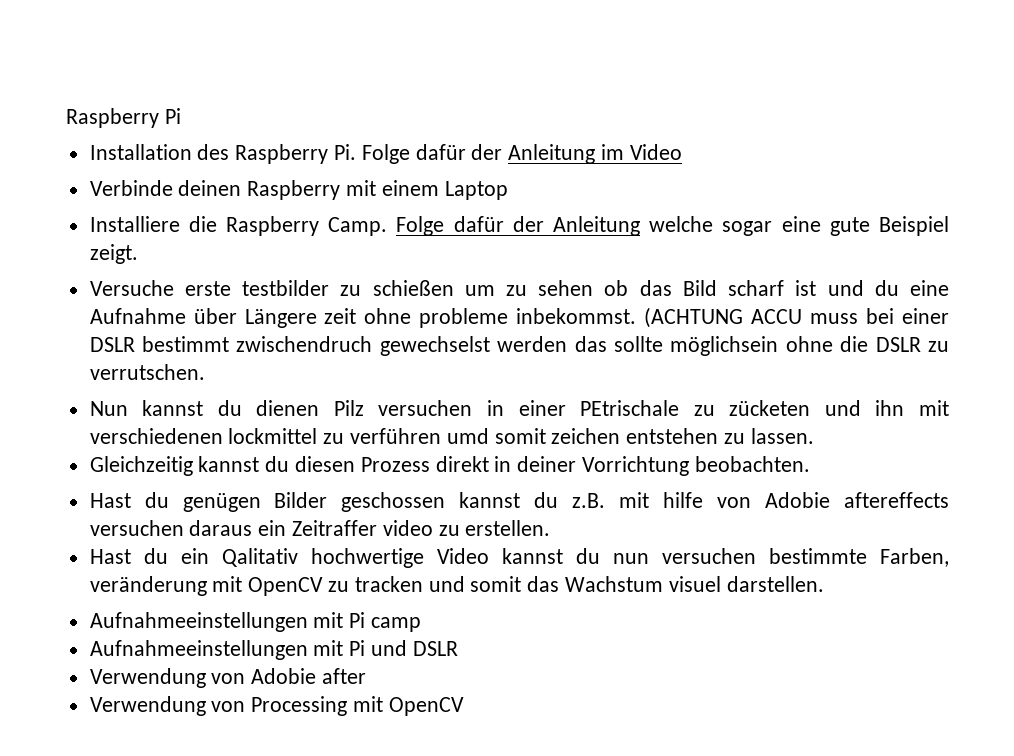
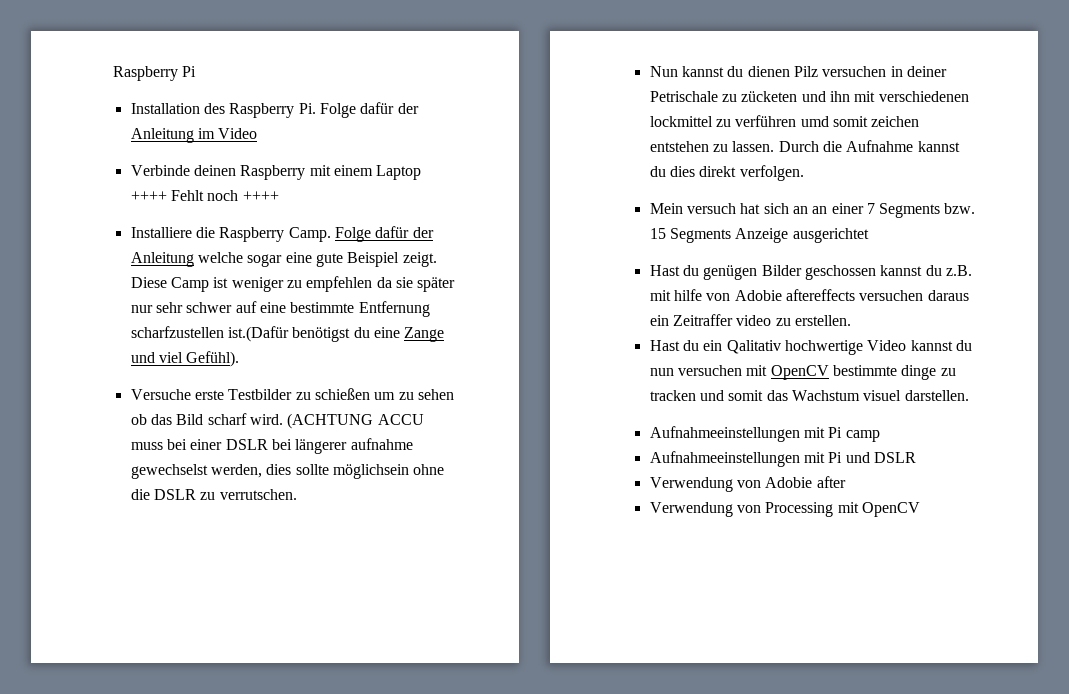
(508, 190) none -> [130,190,279,201] ++++ Fehlt noch ++++
(138, 254) none -> [130,276,456,292] [130,301,430,317] [130,326,445,342] [130,351,240,367] Diese Camp ist weniger zu empfehlen da sie später nur sehr schwer auf eine bestimmte Entfernung scharfzustellen ist.(Dafür benötigst du eine Zange und viel Gefühl).
[242,280,330,296] testbilder -> [228,389,293,400] Testbilder
[795,280,950,296] [89,308,637,328] ist und du eine Aufnahme über Längere zeit ohne probleme inbekommst. -> [249,414,283,425] wird.
[142,336,607,356] bestimmt zwischendruch gewechselst werden das -> [271,438,413,454] [130,464,292,479] bei längerer aufnahme gewechselst werden, dies
[518,400,680,416] einer PEtrischale -> [906,66,947,77] [649,91,718,102] deiner Petrischale
[89,456,810,476] // Gleichzeitig kannst du diesen Prozess direkt in deiner Vorrichtung beobachten. -> [778,140,960,152] [649,165,804,181] [649,203,976,218] [649,228,869,243] Durch die Aufnahme kannst du dies direkt verfolgen. // Mein versuch hat sich an an einer 7 Segments bzw. 15 Segments Anzeige ausgerichtet
[768,548,949,567] [89,576,324,596] bestimmte Farben, veränderung mit OpenCV -> [746,365,937,380] mit OpenCV bestimmte dinge

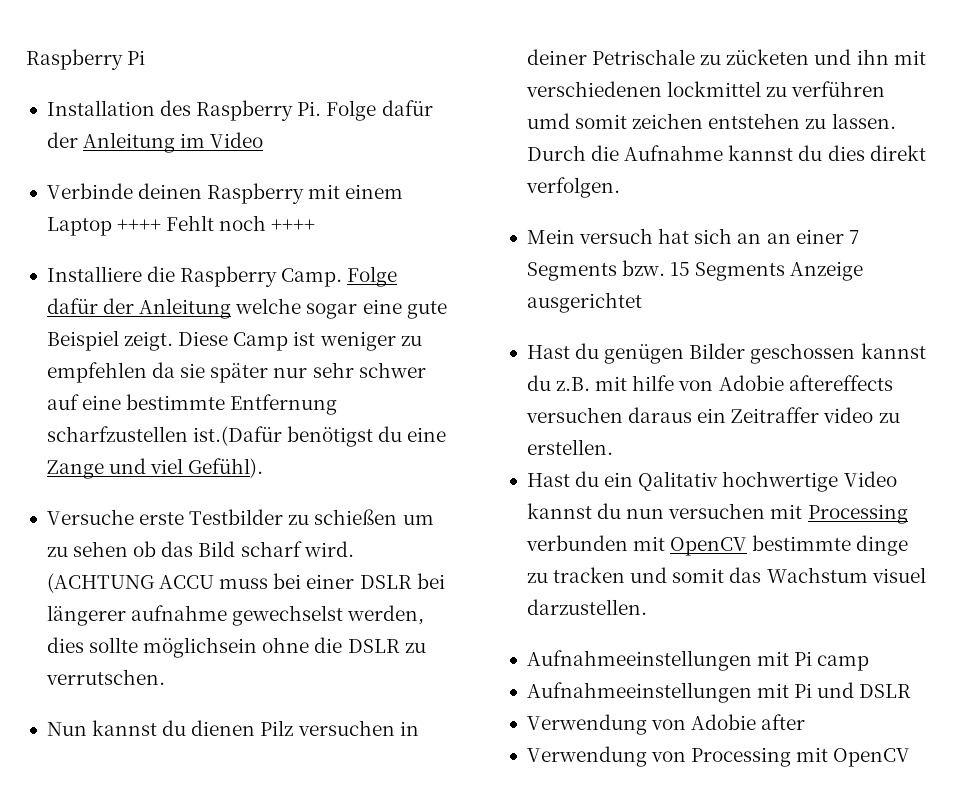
(768, 370) none -> [807,504,908,524] [525,535,666,551] Processing verbunden mit
[904,390,969,401] darstellen. -> [526,599,647,615] darzustellen.

